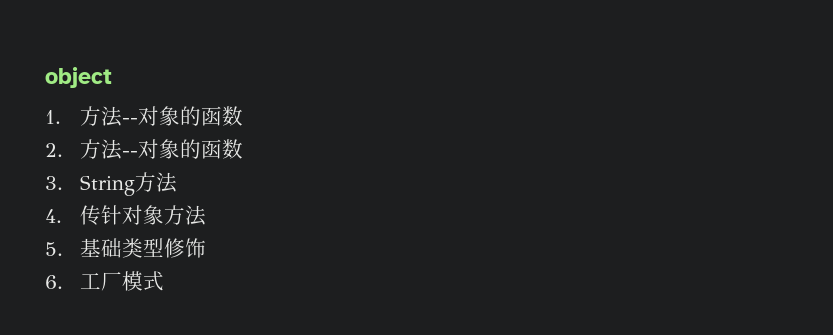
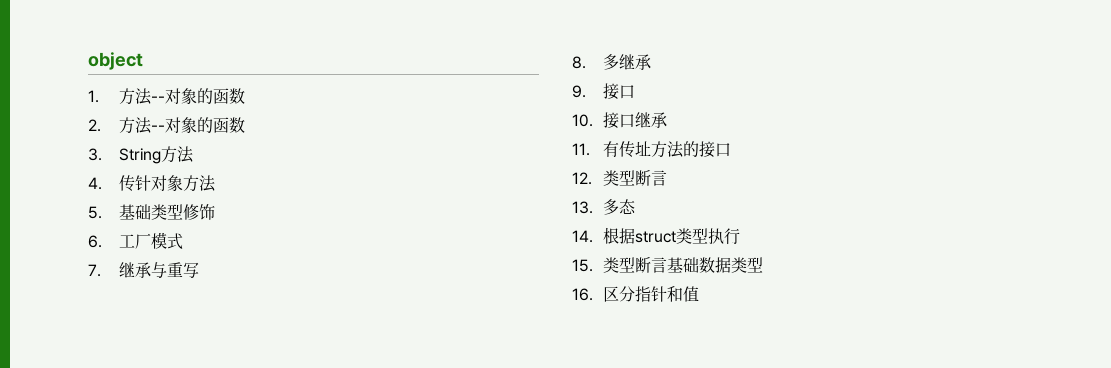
(164, 281) none -> [88,262,200,278] [572,54,652,70] [572,83,636,100] [572,112,668,129] [572,141,732,158] [572,170,668,186] [572,199,637,215] [572,227,741,245] [572,257,764,273] [572,286,700,302] // 7.继承与重写 // 8.多继承 // 9.接口 // 10.接口继承 // 11.有传址方法的接口 // 12.类型断言 // 13.多态 // 14.根据struct类型执行 // 15.类型断言基础数据类型 // 16.区分指针和值

